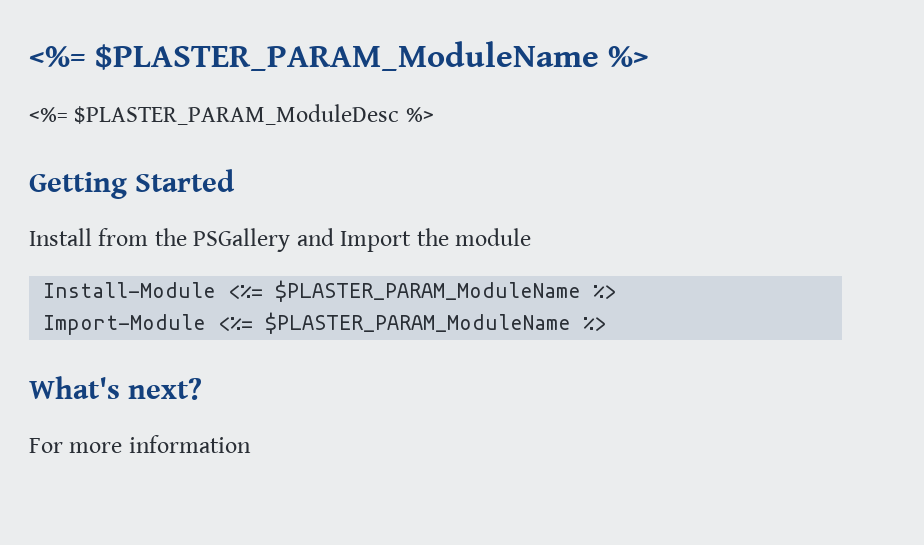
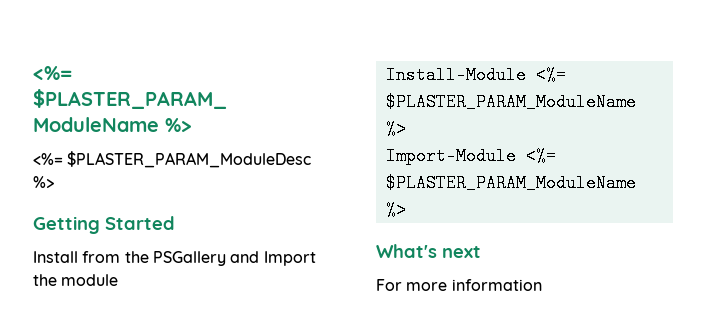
[128,378,203,400] next? -> [442,246,481,258] next

